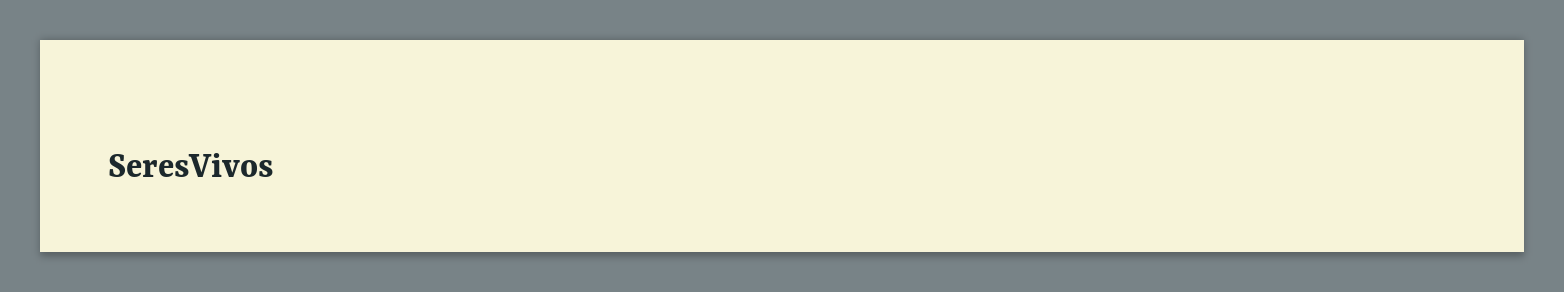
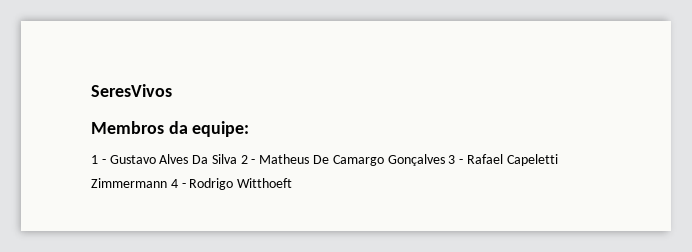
(273, 165) none -> [91,121,250,137] [91,154,558,166] [91,178,293,190] // Membros da equipe: // 1 - Gustavo Alves Da Silva 2 - Matheus De Camargo Gonçalves 3 - Rafael Capeletti Zimmermann 4 - Rodrigo Witthoeft

